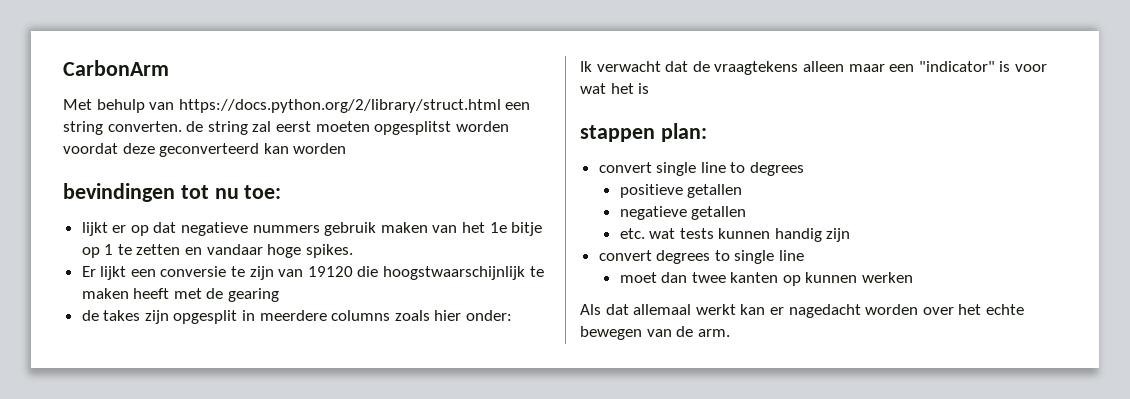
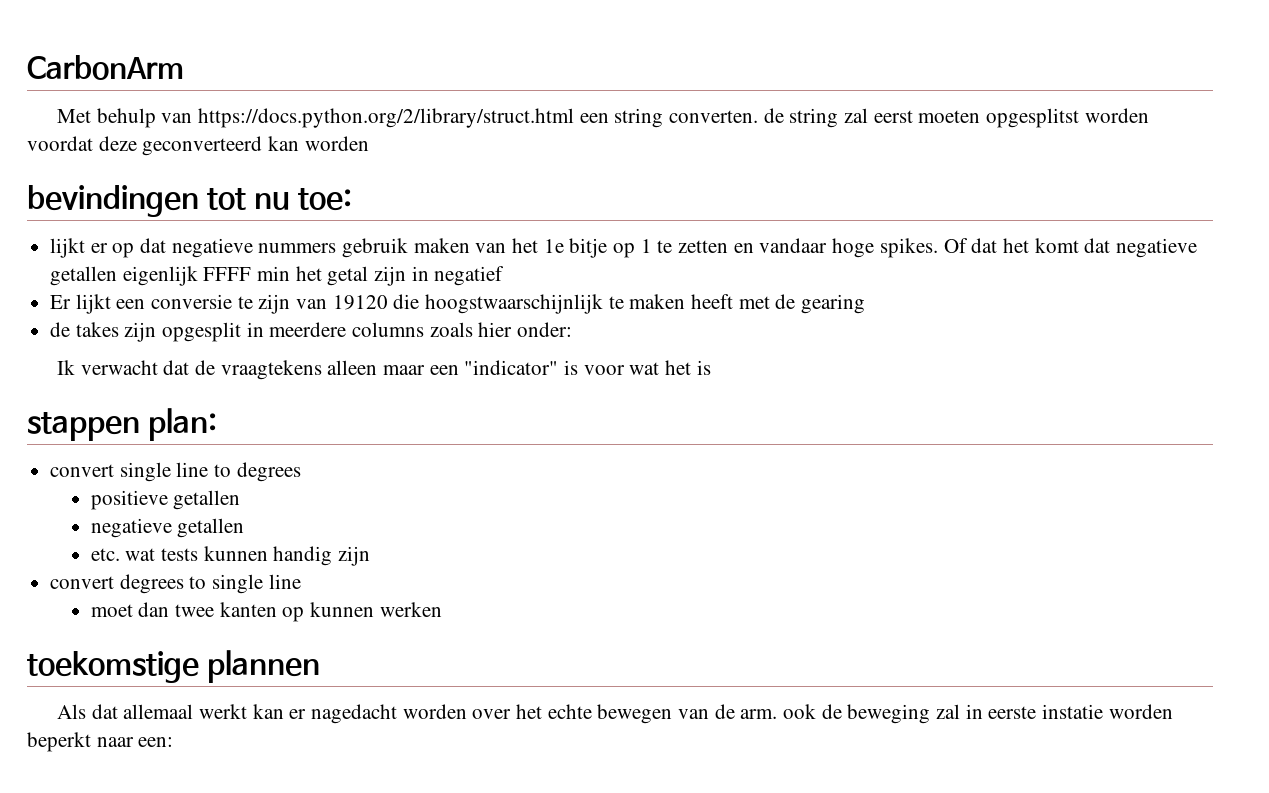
(353, 251) none -> [943,238,1197,258] [50,266,505,286] Of dat het komt dat negatieve getallen eigenlijk FFFF min het getal zijn in negatief
(914, 277) none -> [27,650,321,683] // toekomstige plannen
(730, 333) none -> [783,704,1173,724] [27,732,174,752] ook de beweging zal in eerste instatie worden beperkt naar een:

